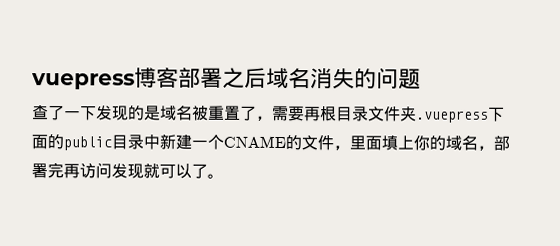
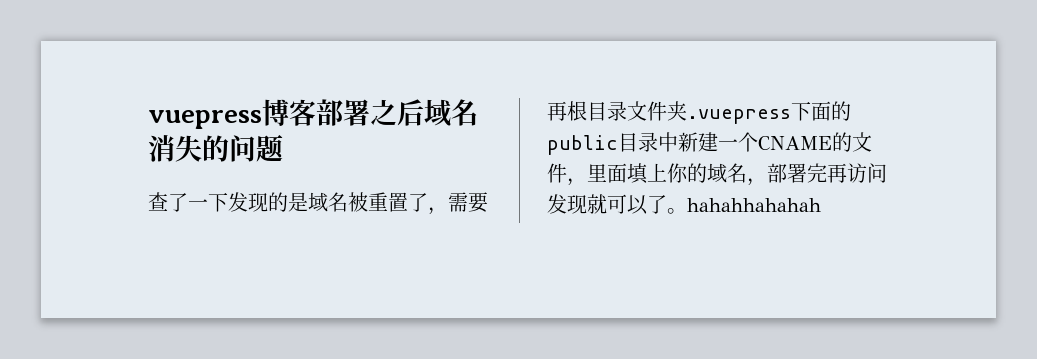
(224, 176) none -> [687,198,821,212] hahahhahahah

